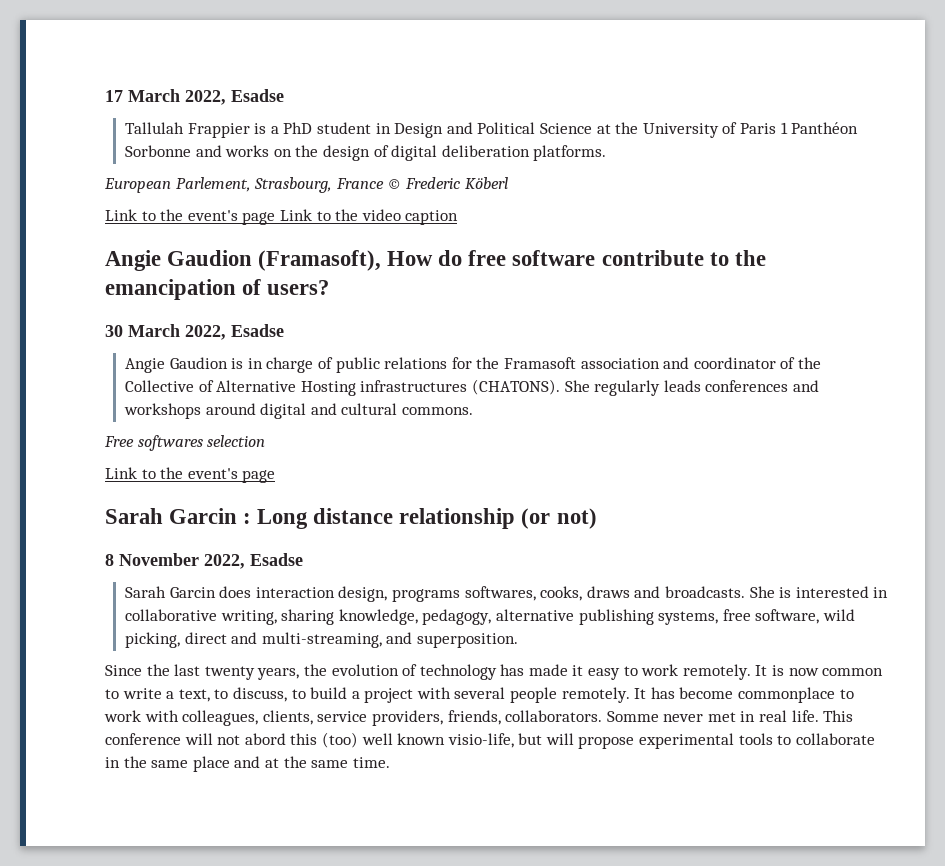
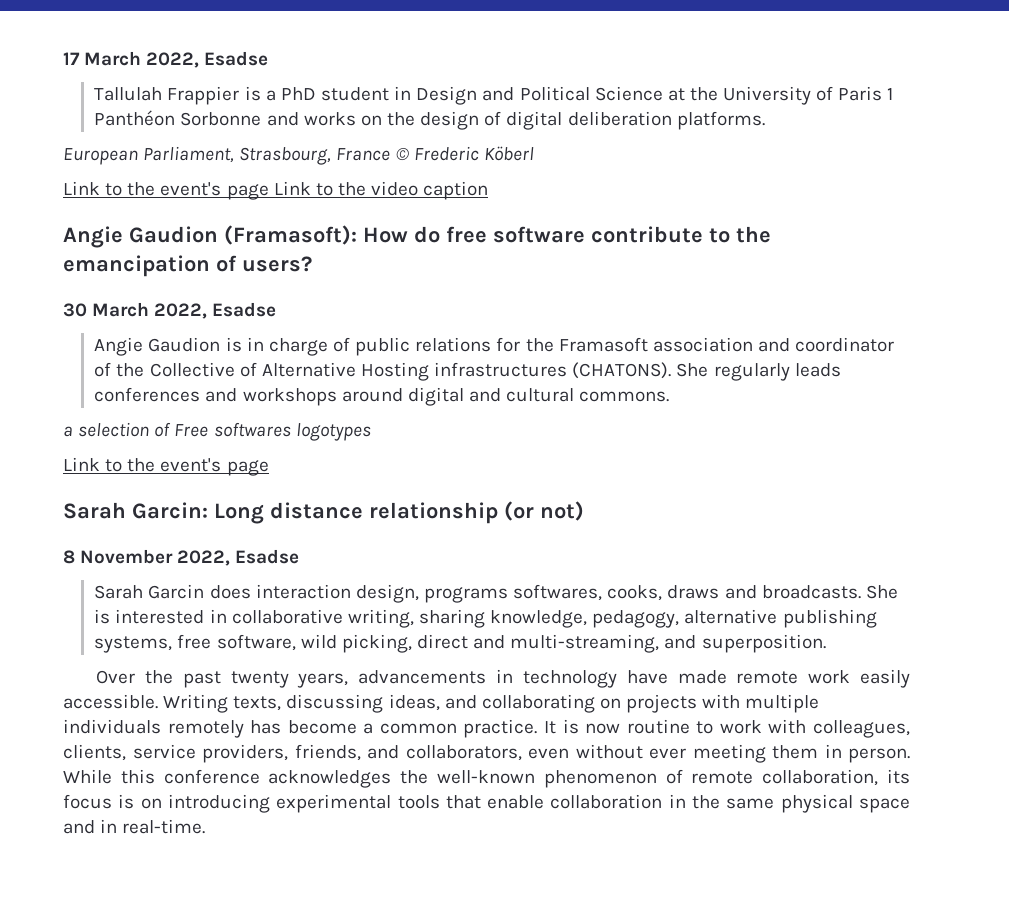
[175,177,251,192] Parlement, -> [143,146,235,163] Parliament,
[258,250,382,271] (Framasoft), -> [224,225,357,245] (Framasoft):
(474, 411) none -> [63,422,172,437] a selection of
[207,435,266,447] selection -> [295,423,371,441] logotypes
[169,508,252,524] Garcin : -> [132,502,208,519] Garcin:
[105,664,884,680] [105,687,836,703] Since the last twenty years, the evolution of technology has made it easy to work remotely. It is now common to write a text, to discuss, to build a project with several people remotely. It has become commonplace -> [96,669,910,688] [63,694,820,713] [63,719,690,738] Over the past twenty years, advancements in technology have made remote work easily accessible. Writing texts, discussing ideas, and collaborating on projects with multiple individuals remotely has become a common practice. It is now routine
[505,710,854,722] [105,732,875,749] [105,756,390,772] collaborators. Somme never met in real life. This conference will not abord this (too) well known visio-life, but will propose experimental tools to collaborate in the same place and at the same time. -> [367,744,910,763] [63,769,910,788] [63,794,910,813] [63,819,206,834] and collaborators, even without ever meeting them in person. While this conference acknowledges the well-known phenomenon of remote collaboration, its focus is on introducing experimental tools that enable collaboration in the same physical space and in real-time.

